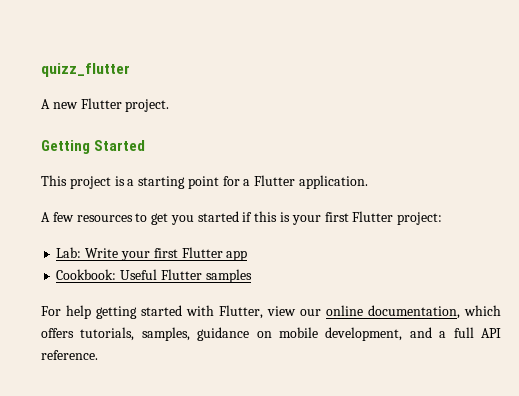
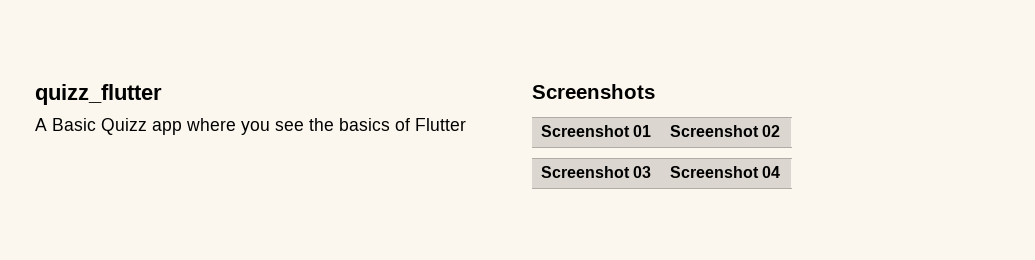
[52,98,170,112] [41,140,146,154] [41,175,369,189] [41,211,443,225] [56,247,248,261] [56,269,252,283] [41,305,501,319] [41,327,501,341] [41,350,98,360] new Flutter project. // Getting Started // This project is a starting point for a Flutter application. // A few resources to get you started if this is your first Flutter project: // Lab: Write your first Flutter app // Cookbook: Useful Flutter samples // For help getting started with Flutter, view our online documentation, which offers tutorials, samples, guidance on mobile development, and a full API reference. -> [52,118,466,135] [532,84,655,99] [540,125,651,137] [669,125,780,137] [540,166,651,178] [669,166,780,178] Basic Quizz app where you see the basics of Flutter // Screenshots // Screenshot 01 | Screenshot 02 // Screenshot 03 | Screenshot 04

